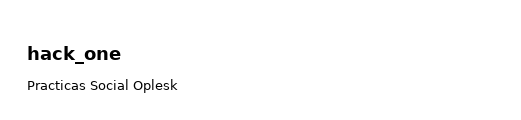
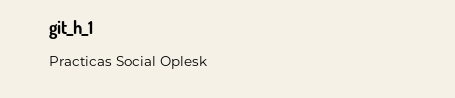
[27,46,121,64] hack_one -> [49,20,93,39] git_h_1

